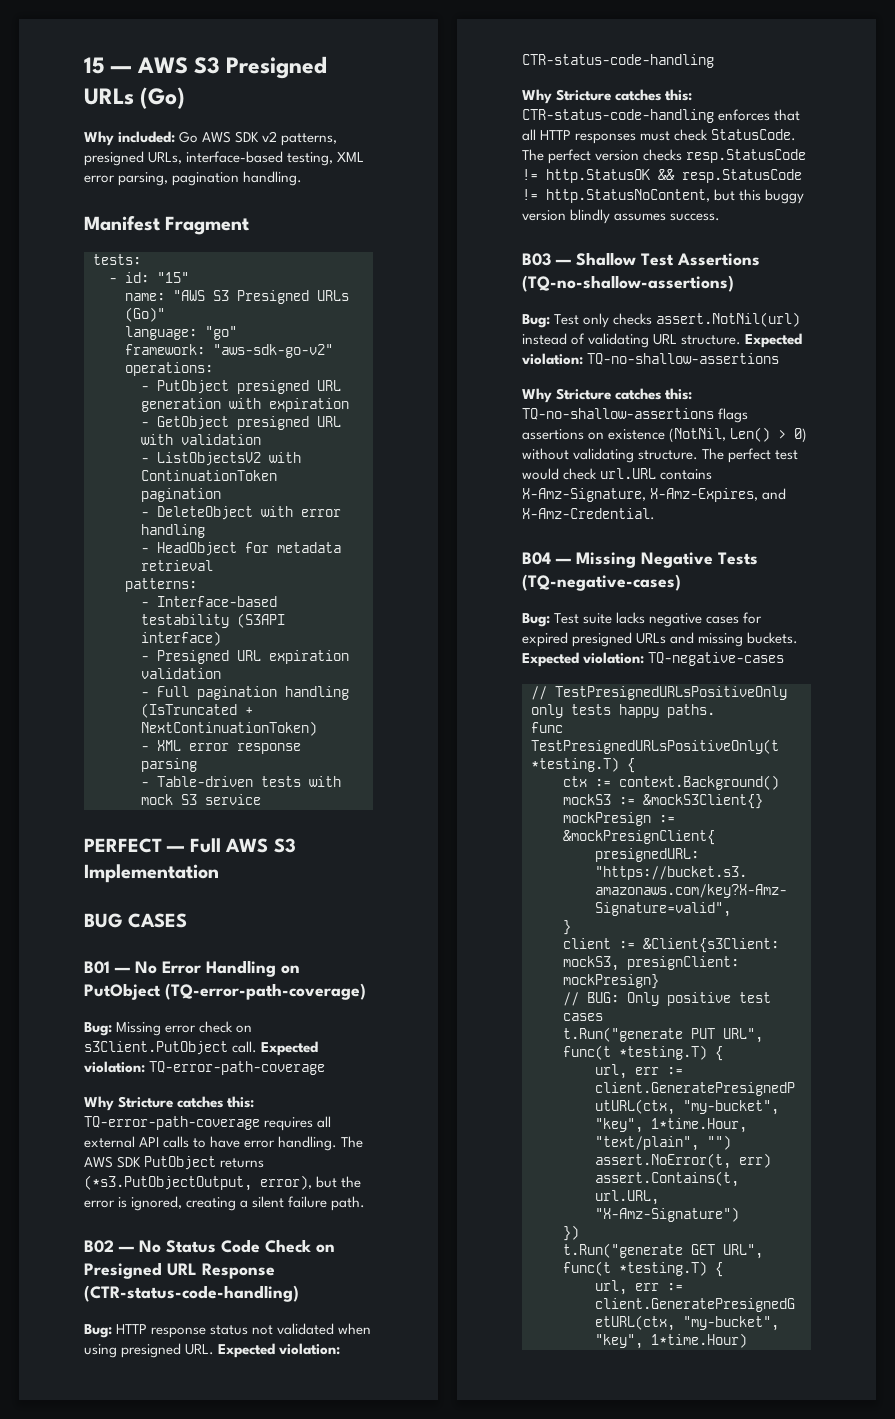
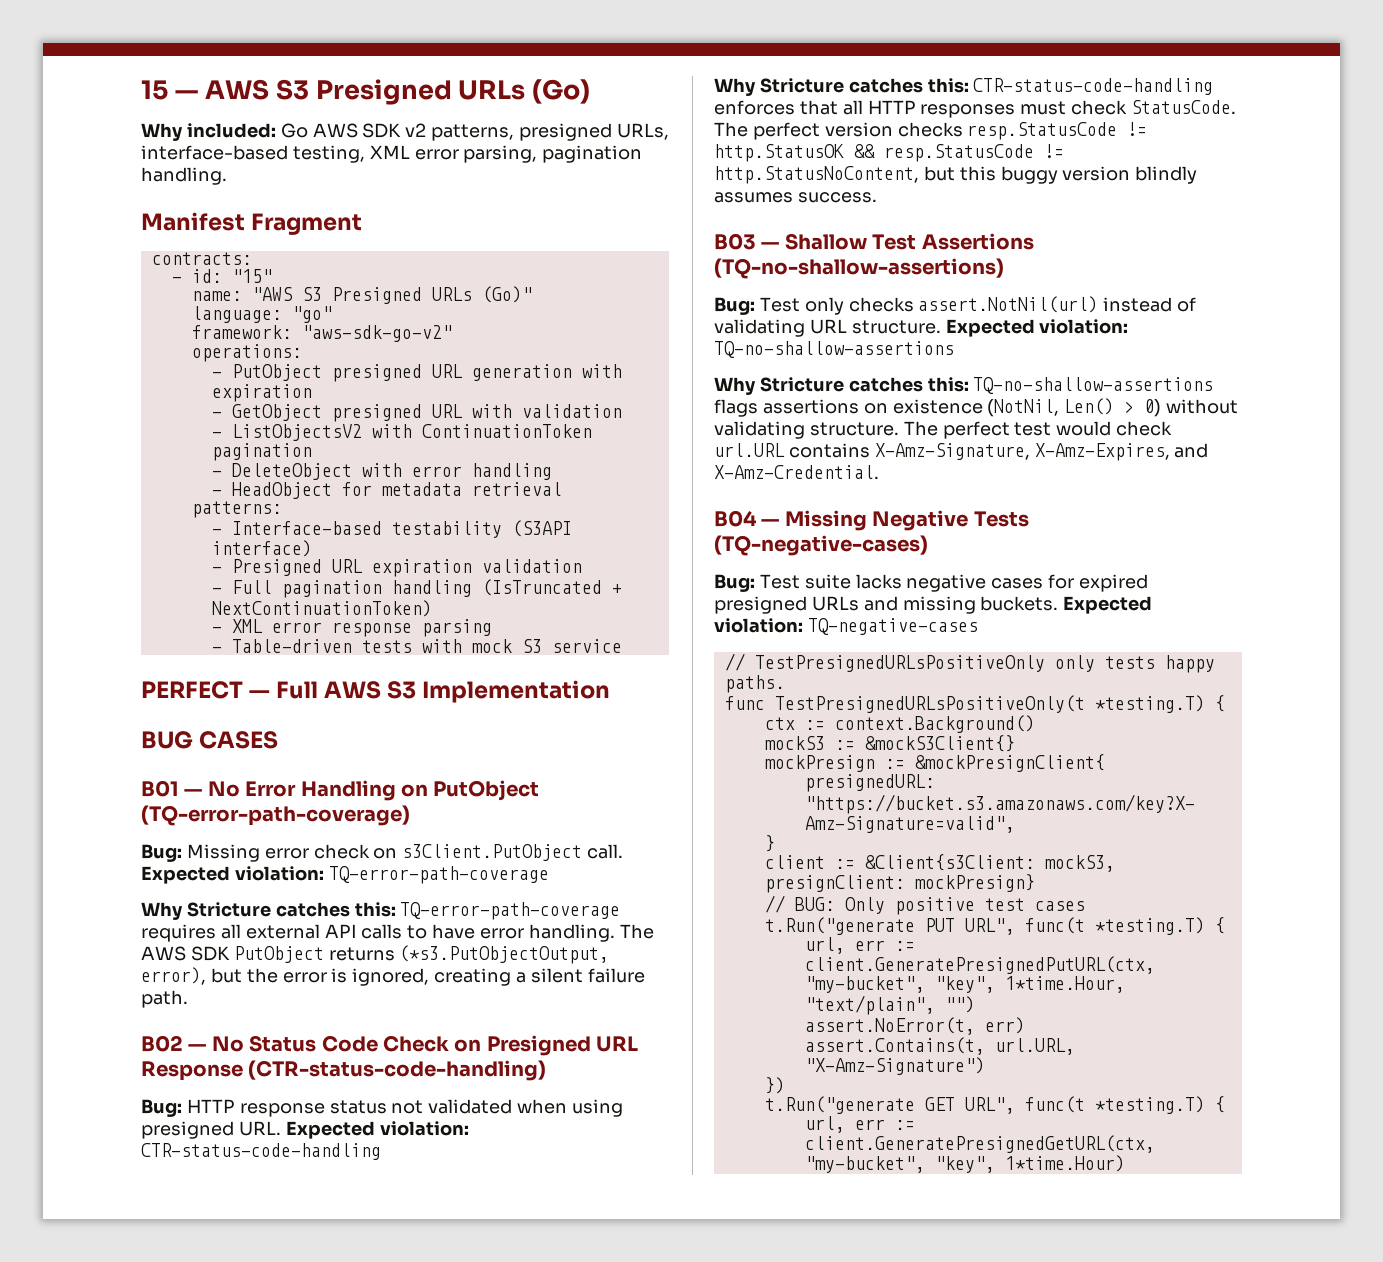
[93,254,141,265] tests: -> [151,252,252,265] contracts:

